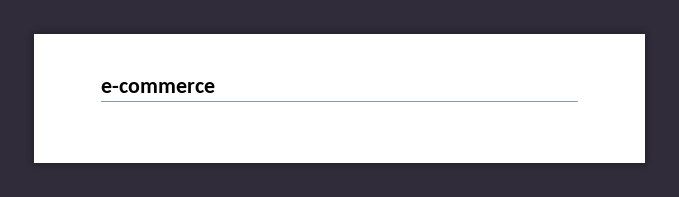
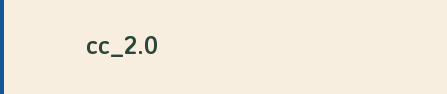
[101,82,215,93] e-commerce -> [86,36,158,57] cc_2.0

